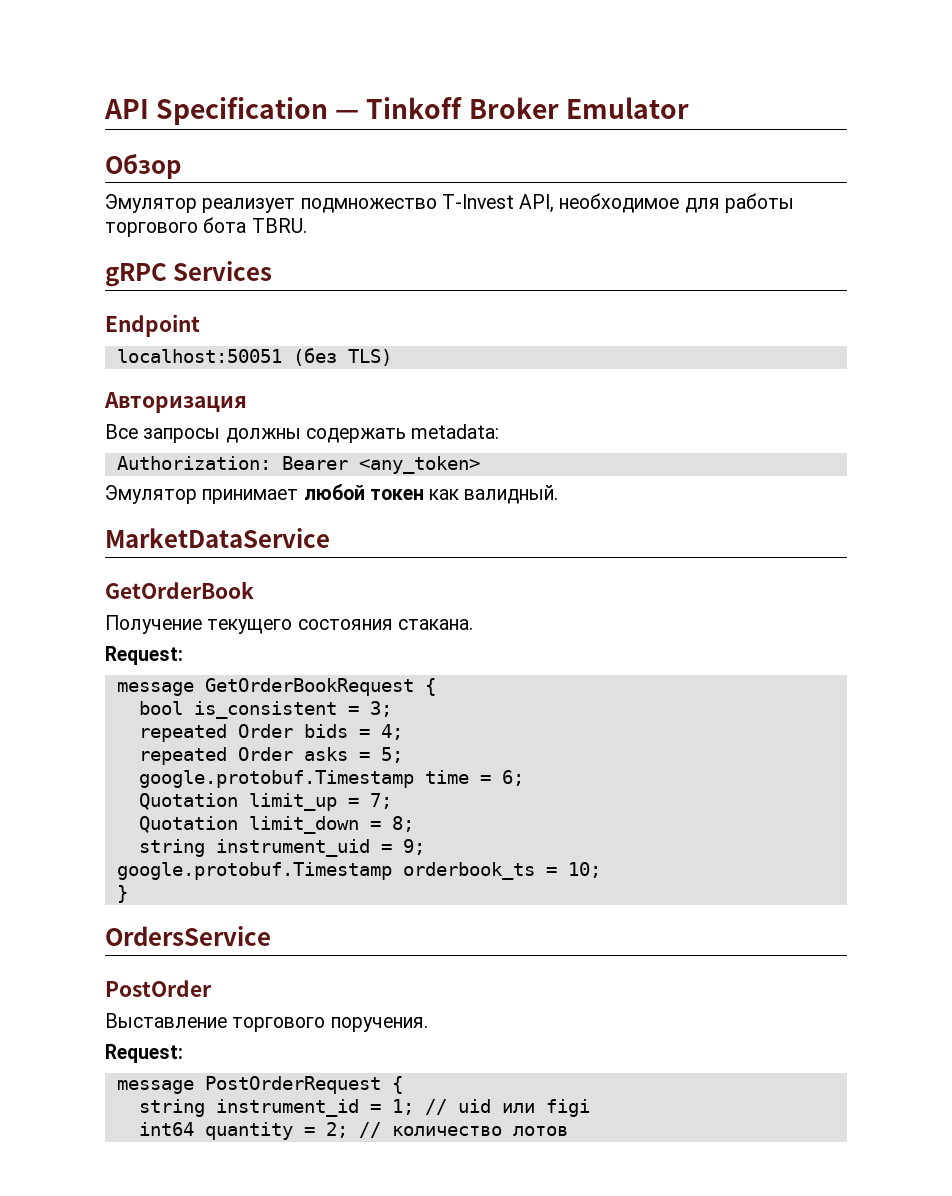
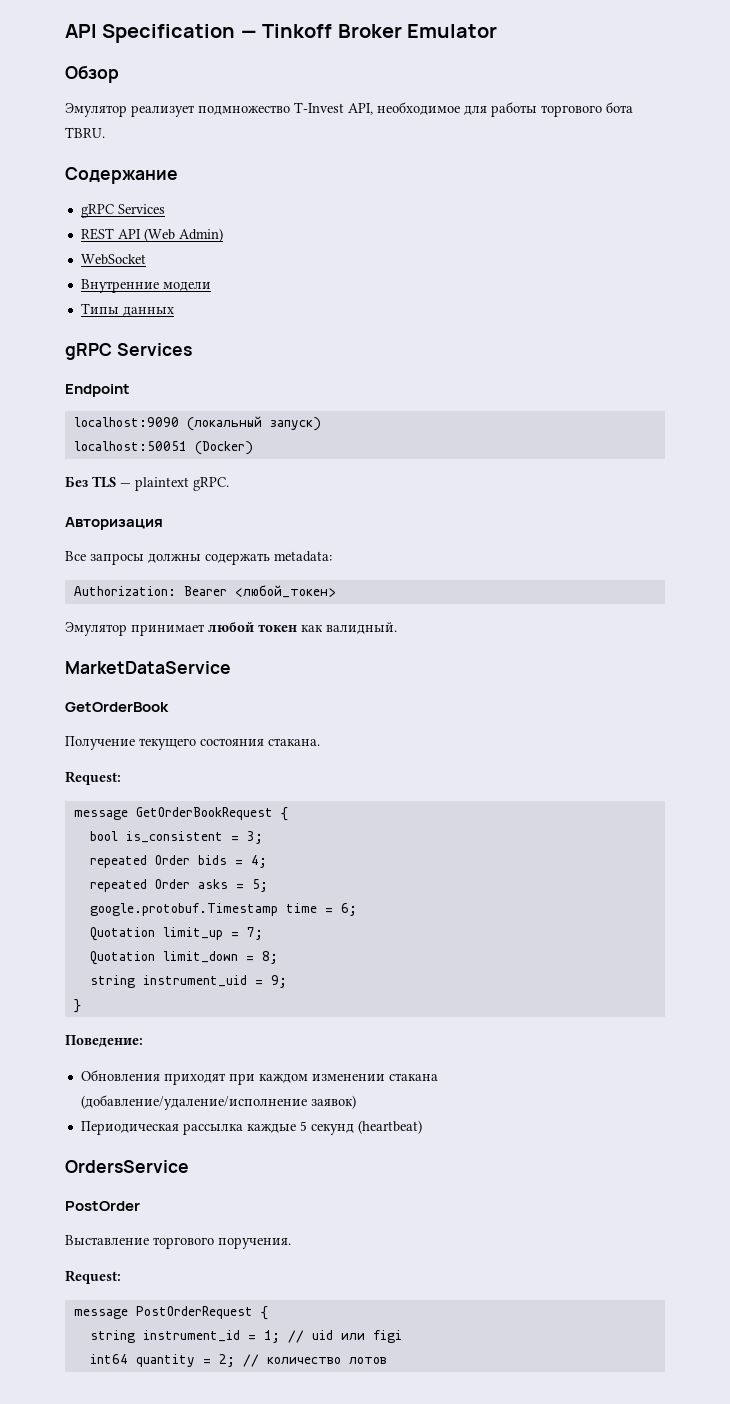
[105,261,273,287] [105,314,200,337] [116,348,392,366] gRPC Services // Endpoint // localhost:50051 (без TLS) -> [65,167,178,184] [80,204,165,218] [80,228,223,242] [80,254,146,265] [80,279,211,293] [80,303,174,316] [65,343,192,360] [65,384,130,397] [73,416,321,431] [73,441,253,455] [65,476,229,491] Содержание // gRPC Services // REST API (Web Admin) // WebSocket // Внутренние модели // Типы данных // gRPC Services // Endpoint // localhost:9090 (локальный запуск) // localhost:50051 (Docker) // Без TLS — plaintext gRPC.
[358,456,480,474] <any_token> -> [234,585,336,598] <любой_токен>
[116,862,601,880] [116,885,128,903] google.protobuf.Timestamp orderbook_ts = 10; // } -> [73,999,81,1013] [65,1035,143,1048] [80,1070,438,1085] [80,1095,356,1110] [80,1120,422,1135] } // Поведение: // Обновления приходят при каждом изменении стакана (добавление/удаление/исполнение заявок) // Периодическая рассылка каждые 5 секунд (heartbeat)

